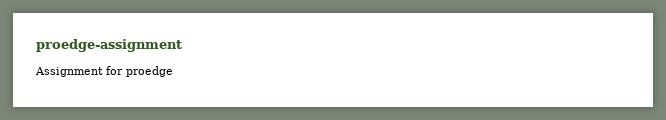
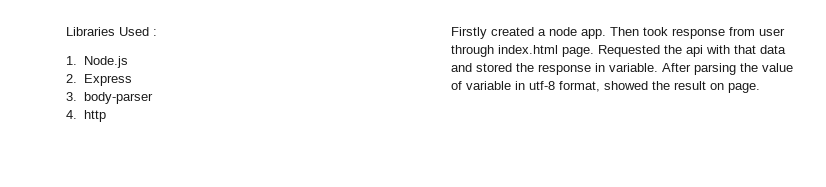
[36,39,182,52] [35,66,173,77] proedge-assignment // Assignment for proedge -> [66,27,157,36] [66,56,128,68] [66,74,132,86] [66,92,153,104] [66,110,106,122] [451,27,785,39] [451,45,786,57] [451,63,793,75] [451,81,760,93] Libraries Used : // 1. Node.js // 2. Express // 3. body-parser // 4. http // Firstly created a node app. Then took response from user through index.html page. Requested the api with that data and stored the response in variable. After parsing the value of variable in utf-8 format, showed the result on page.

